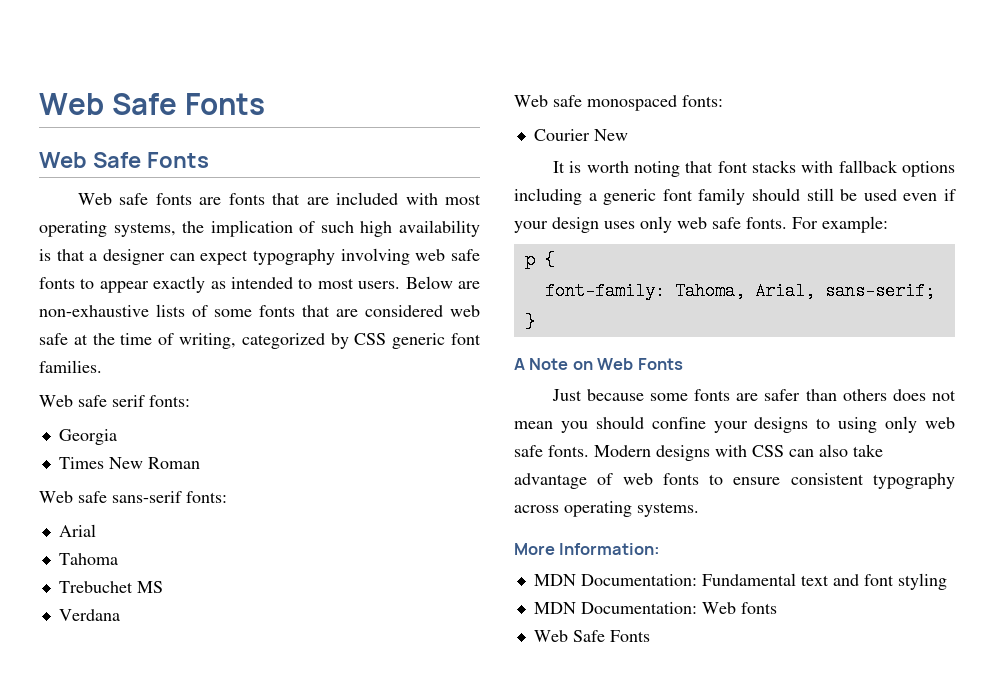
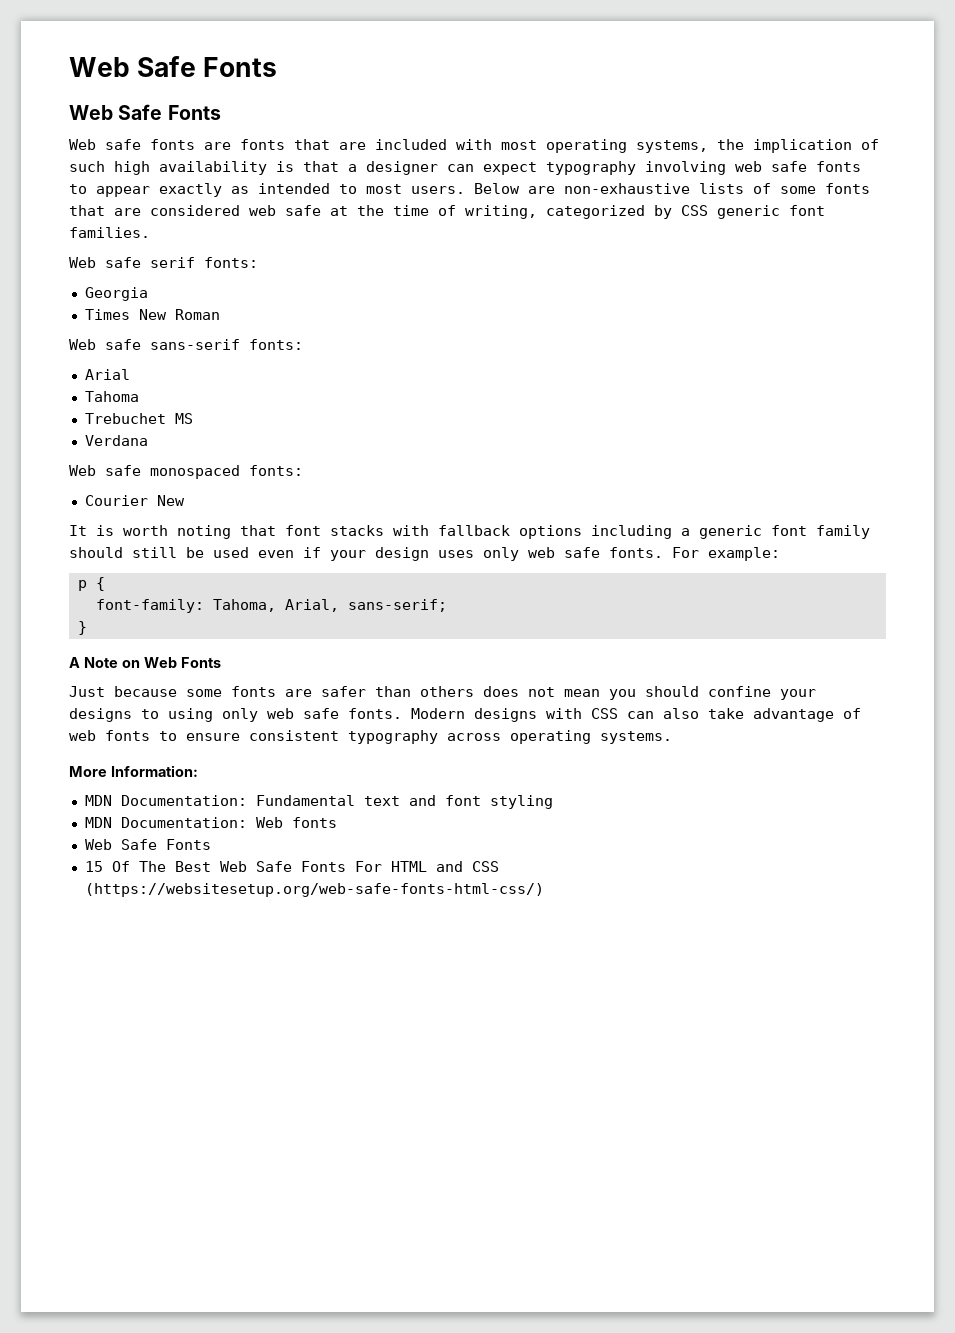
(650, 636) none -> [84,861,499,872] [84,883,544,897] // 15 Of The Best Web Safe Fonts For HTML and CSS (https://websitesetup.org/web-safe-fonts-html-css/)

